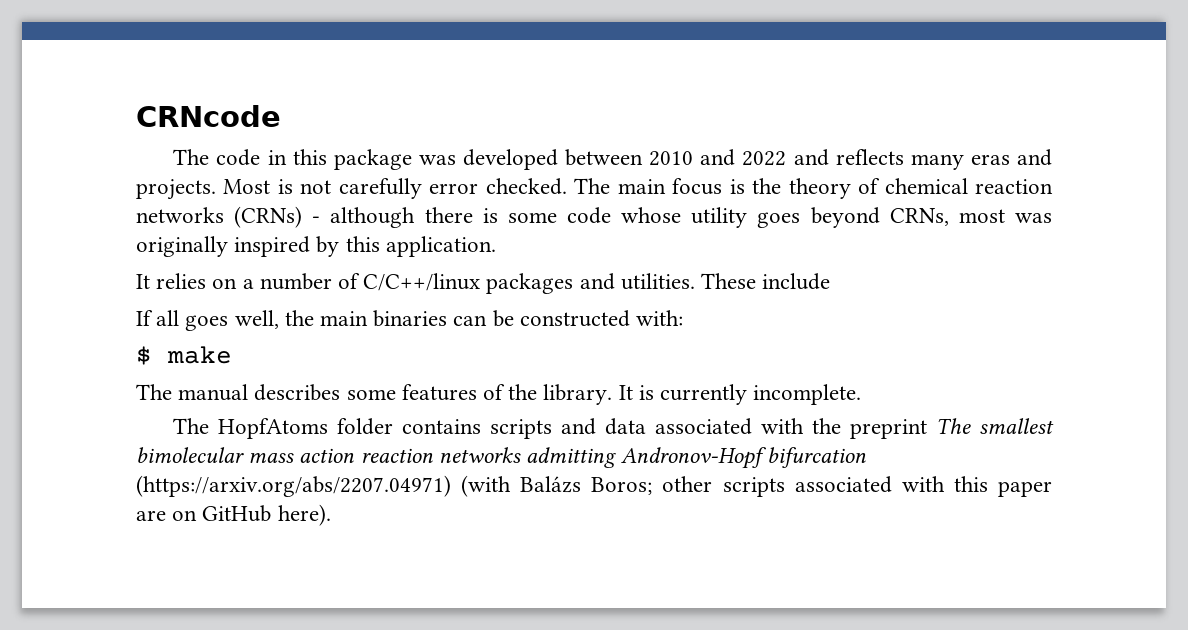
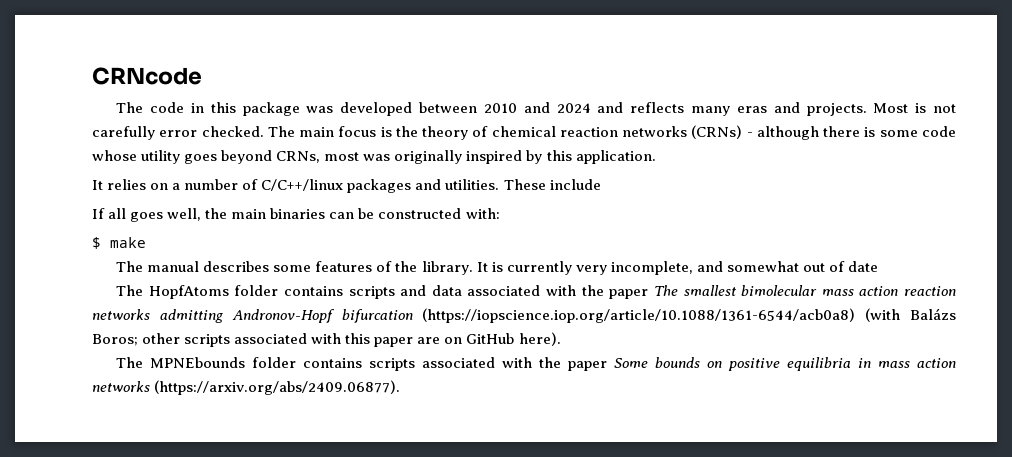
[742,151,787,166] 2022 -> [556,103,591,113] 2024
[753,384,862,405] incomplete. -> [575,261,879,275] very incomplete, and somewhat out of date
[850,419,928,439] preprint -> [609,289,649,299] paper
[136,475,451,497] (https://arxiv.org/abs/2207.04971) -> [422,308,856,323] (https://iopscience.iop.org/article/10.1088/1361-6544/acb0a8)
(331, 515) none -> [116,357,956,371] [92,380,401,395] // The MPNEbounds folder contains scripts associated with the paper Some bounds on positive equilibria in mass action networks (https://arxiv.org/abs/2409.06877).

